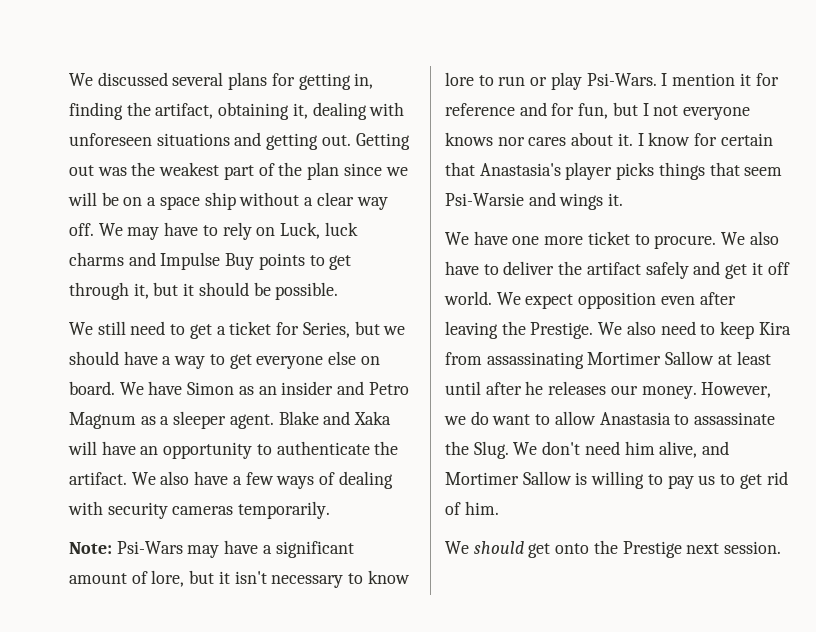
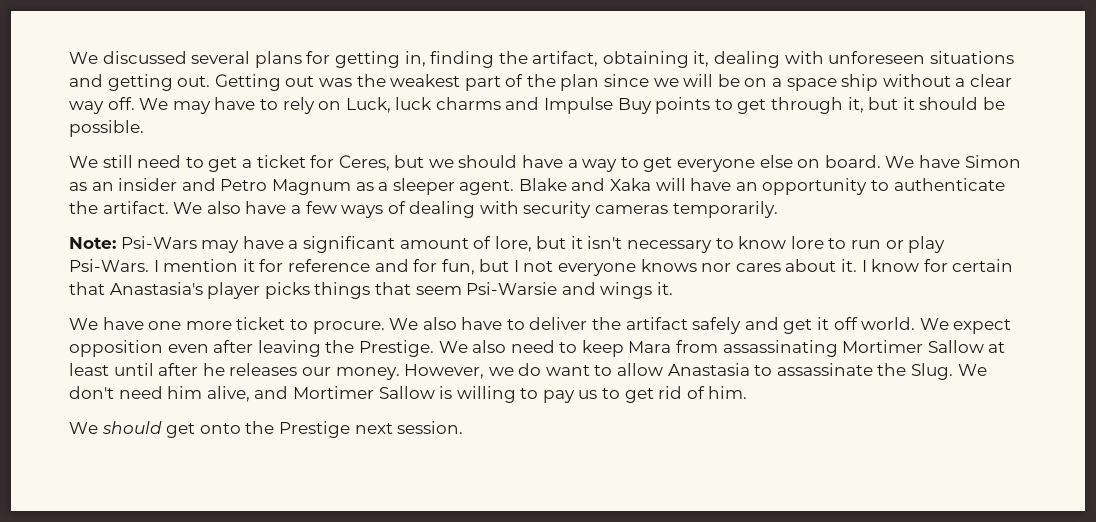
[302,322,350,338] Series, -> [338,155,390,171] Ceres,
[758,322,791,335] Kira -> [628,341,672,353] Mara

